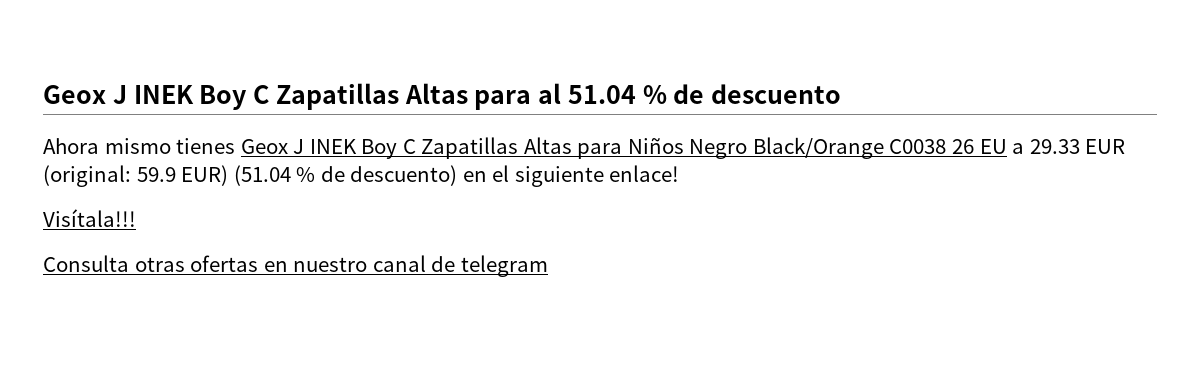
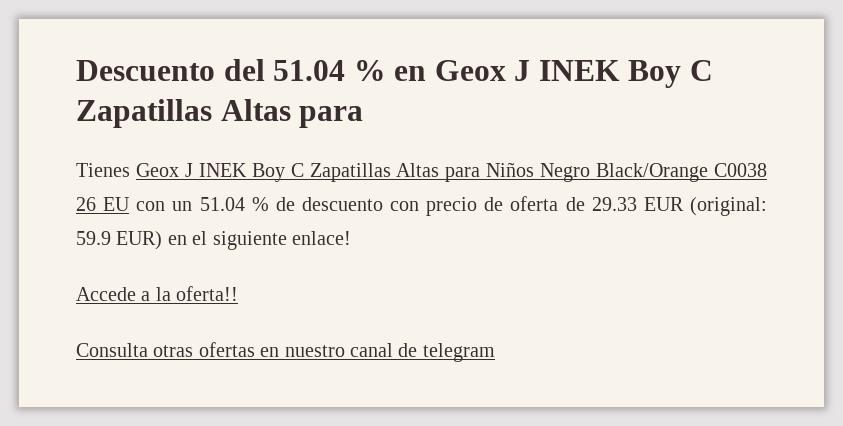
[43,83,841,110] [43,138,236,154] Geox J INEK Boy C Zapatillas Altas para al 51.04 % de descuento // Ahora mismo tienes -> [76,59,713,88] [76,99,364,128] [76,163,130,177] Descuento del 51.04 % en Geox J INEK Boy C Zapatillas Altas para // Tienes
[1012,143,1025,154] a -> [136,196,585,216] con un 51.04 % de descuento con precio de oferta de
[233,165,458,186] (51.04 % de descuento) -> (163, 240) none
[43,209,136,227] Visítala!!! -> [76,286,239,301] Accede a la oferta!!

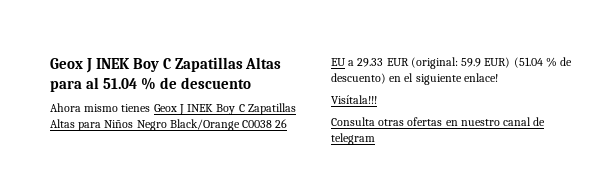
[76,59,713,88] [76,99,364,128] [76,163,130,177] Descuento del 51.04 % en Geox J INEK Boy C Zapatillas Altas para // Tienes -> [50,57,282,73] [50,77,251,92] [50,103,151,112] Geox J INEK Boy C Zapatillas Altas para al 51.04 % de descuento // Ahora mismo tienes
[136,196,585,216] con un 51.04 % de descuento con precio de oferta de -> [348,60,355,66] a
(163, 240) none -> [513,57,573,68] [331,73,386,84] (51.04 % de descuento)
[76,286,239,301] Accede a la oferta!! -> [331,95,377,104] Visítala!!!

